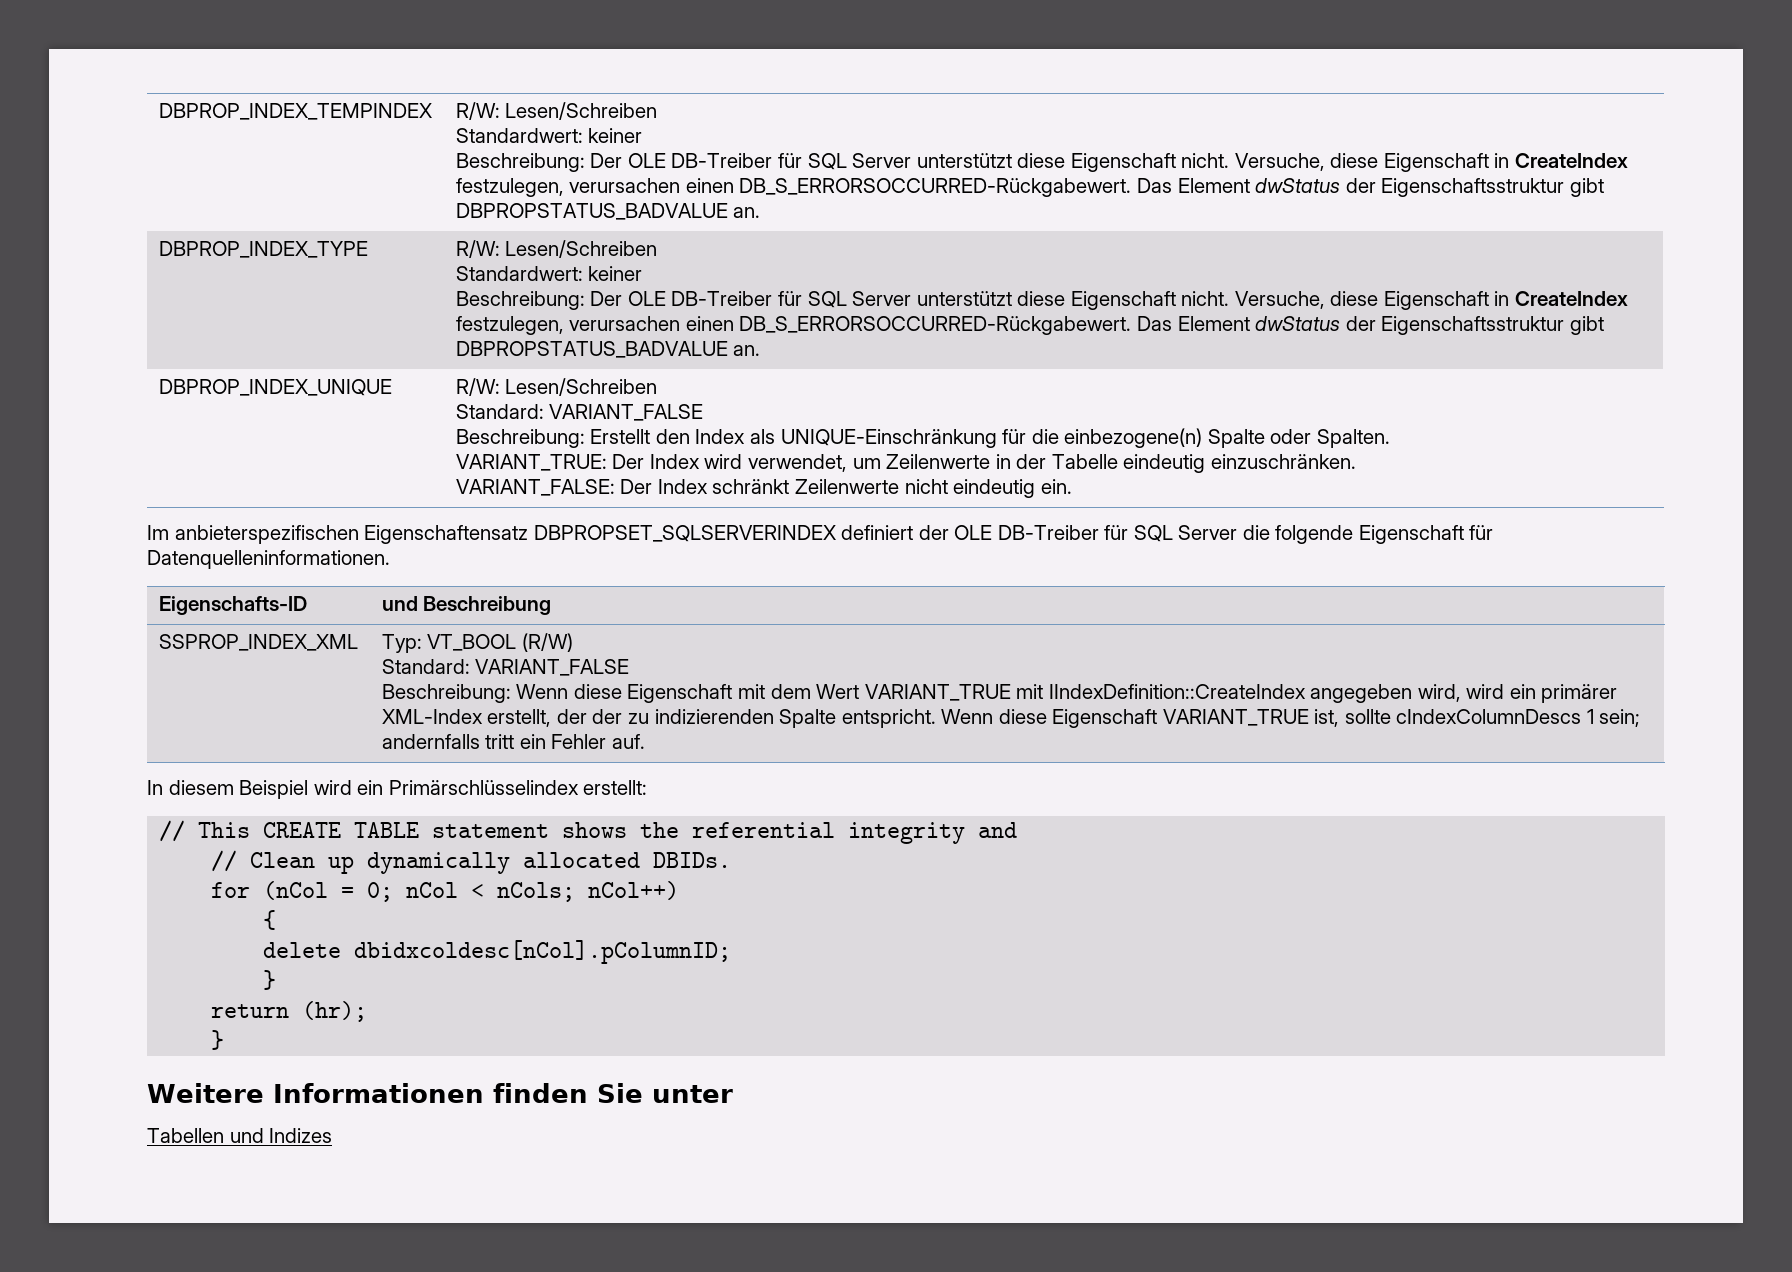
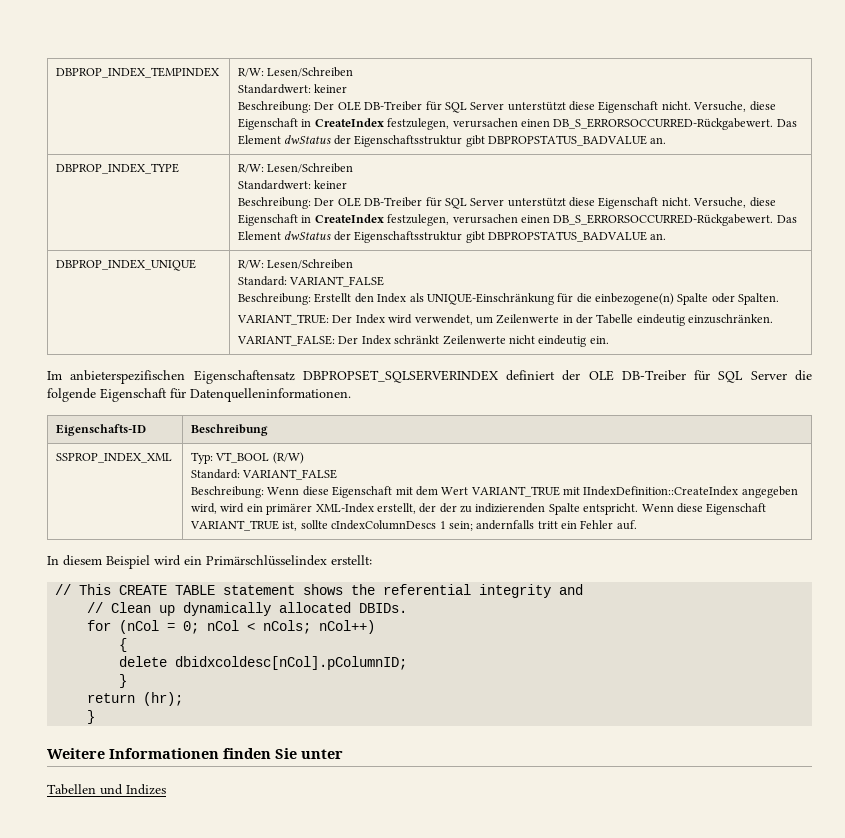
[381,596,418,611] und -> (147, 430) none

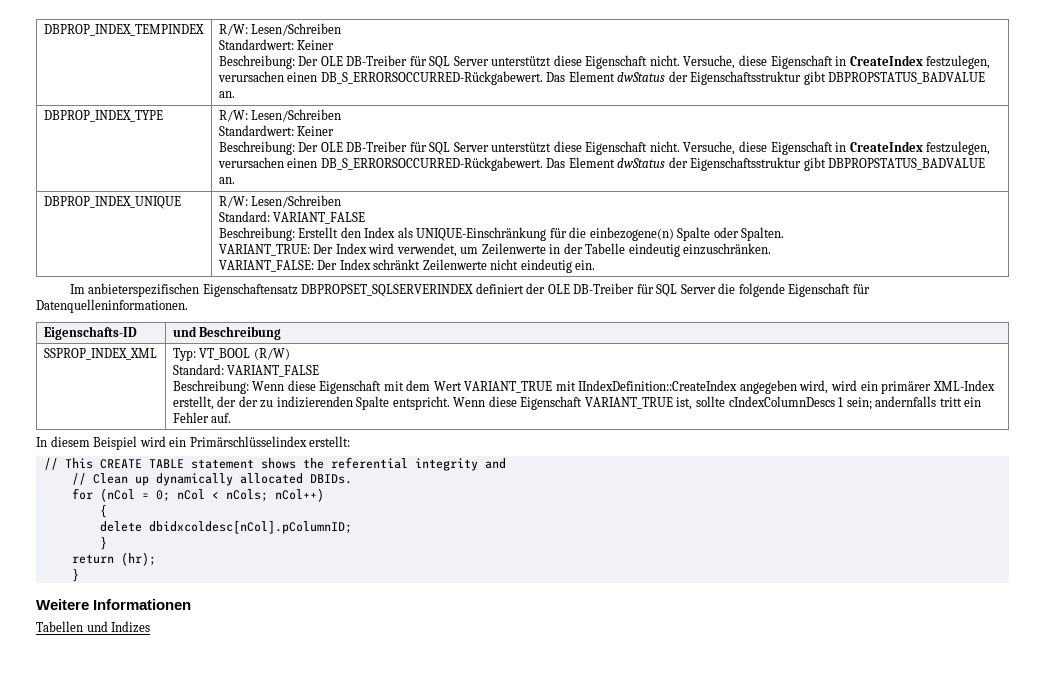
[314,84,348,93] keiner -> [297,40,335,50] Keiner
[314,180,348,189] keiner -> [297,126,335,136] Keiner
(147, 430) none -> [172,326,197,337] und
[223,748,343,759] finden Sie unter -> (192, 604) none

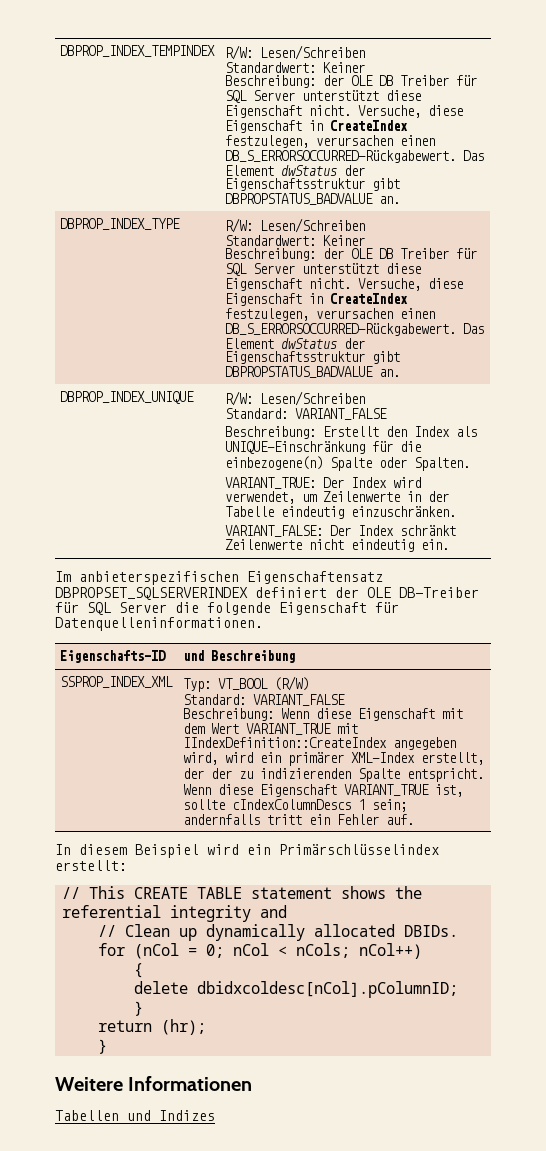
[298,55,408,66] Der OLE DB-Treiber -> [323,75,450,86] der OLE DB Treiber
[298,141,408,152] Der OLE DB-Treiber -> [323,248,450,259] der OLE DB Treiber

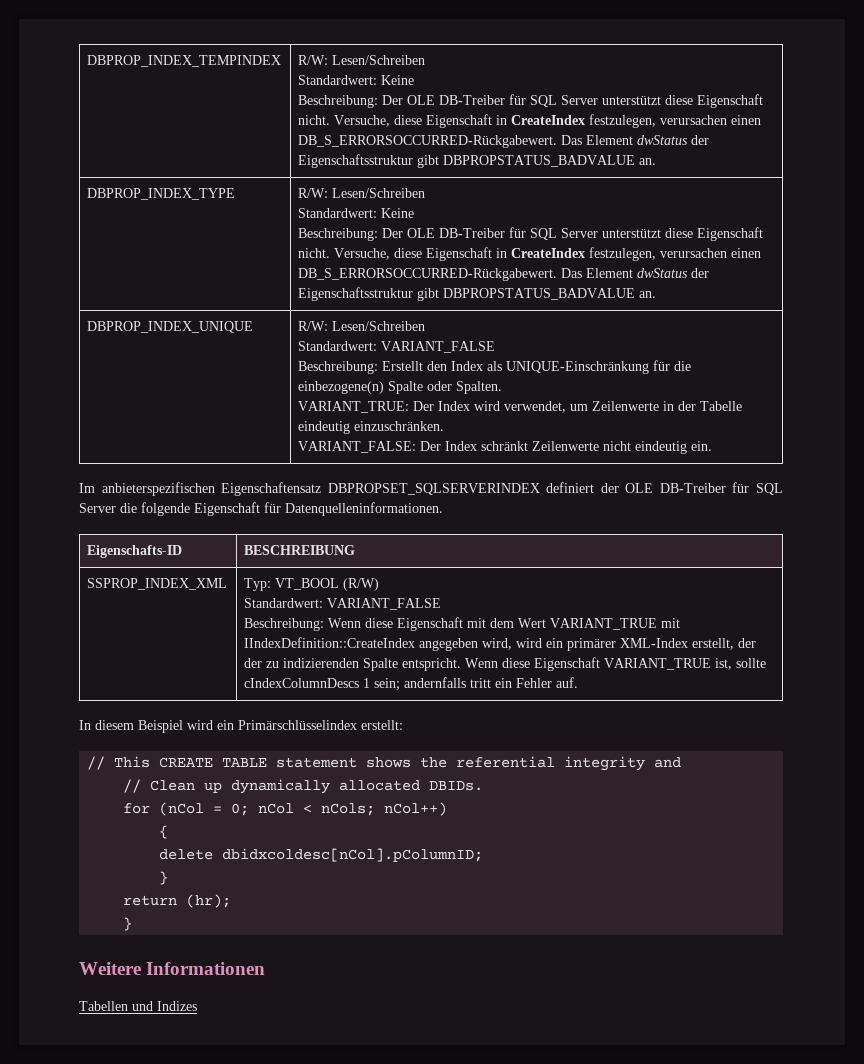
[323,62,366,73] [225,75,450,88] Keiner // Beschreibung: der OLE DB Treiber -> [381,75,415,85] [298,95,506,108] Keine // Beschreibung: Der OLE DB-Treiber
[323,235,366,246] [225,248,450,261] Keiner // Beschreibung: der OLE DB Treiber -> [381,208,415,218] [298,228,506,241] Keine // Beschreibung: Der OLE DB-Treiber
[225,408,289,419] Standard: -> [298,341,378,351] Standardwert:
[183,650,296,663] und Beschreibung -> [244,545,356,555] BESCHREIBUNG
[183,694,247,705] Standard: -> [244,598,324,608] Standardwert:

